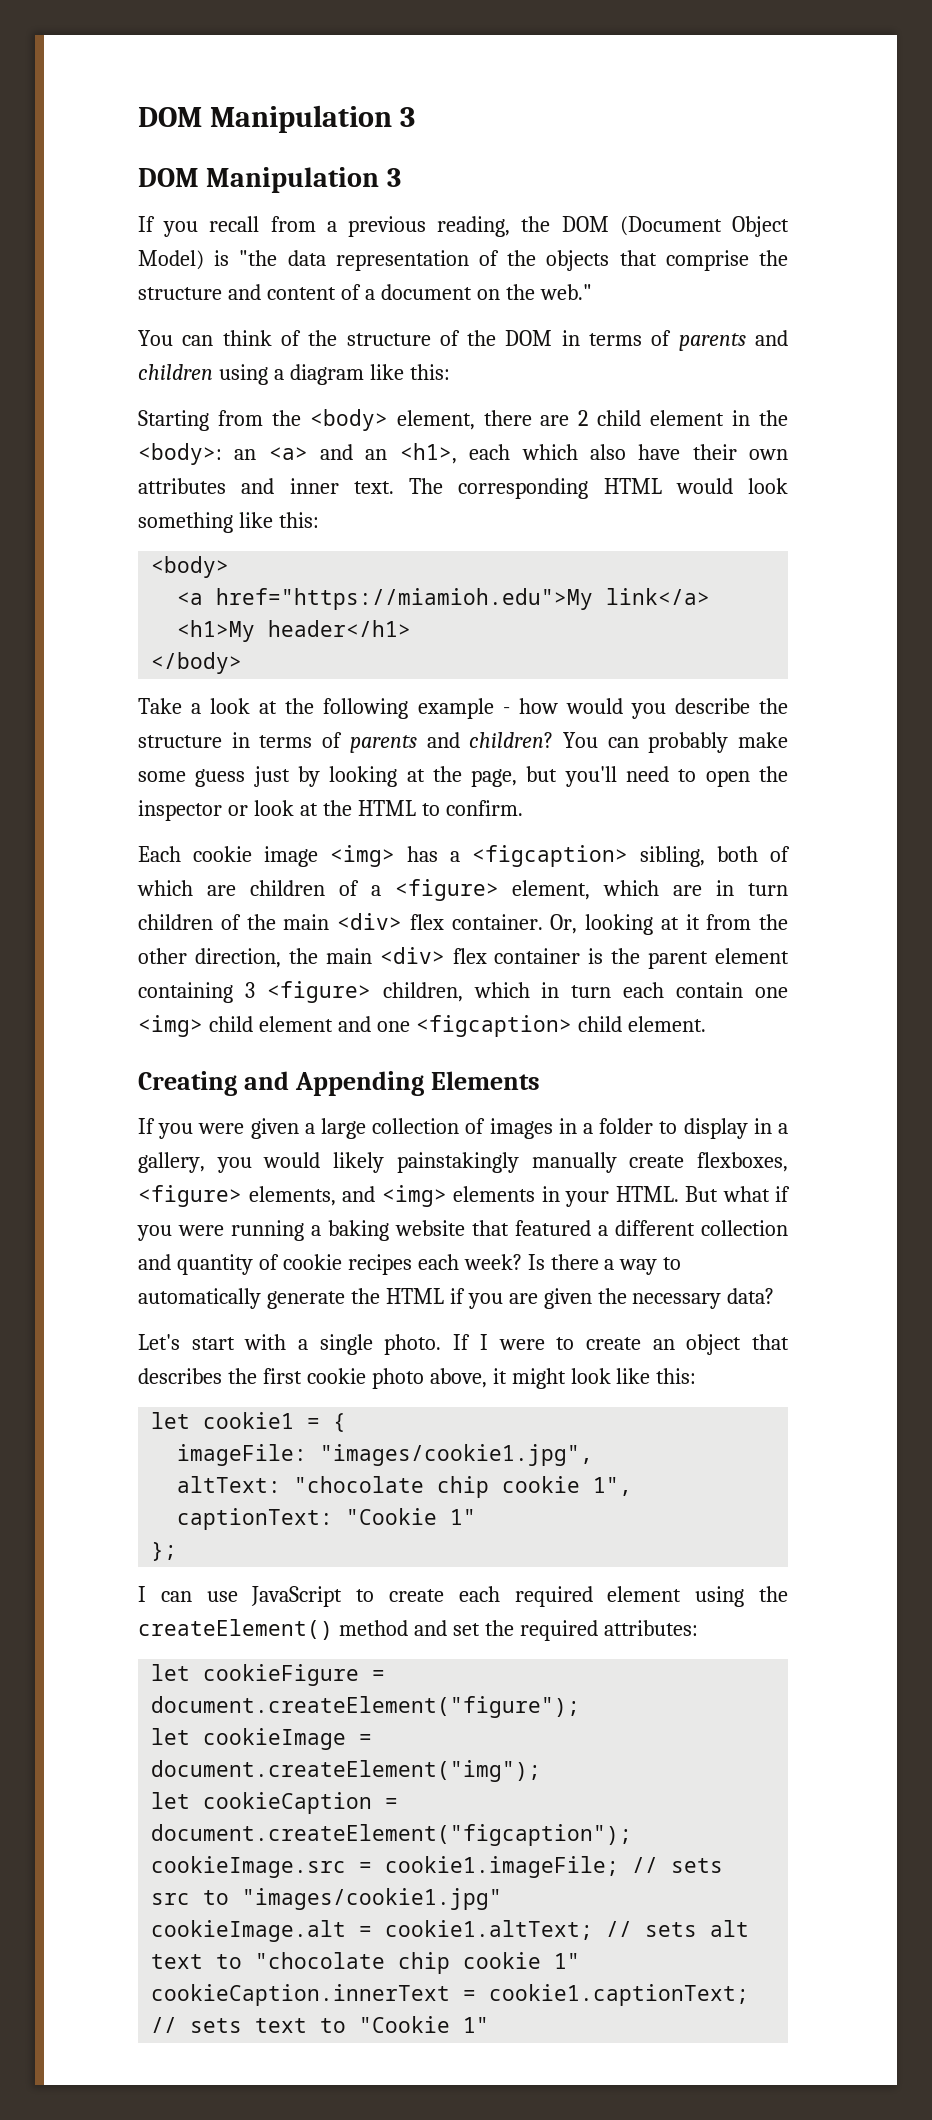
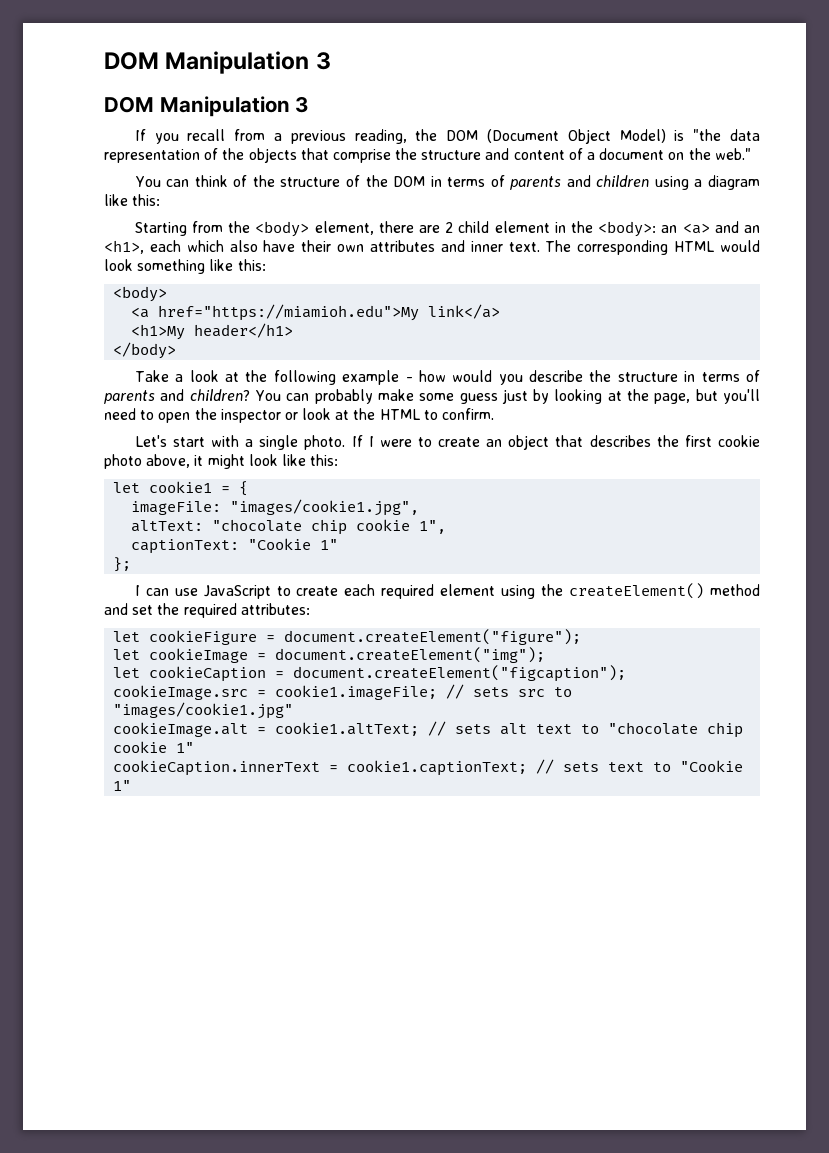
[138,845,790,867] [137,879,788,901] [138,913,788,935] [138,947,789,969] [138,981,789,1003] [138,1015,706,1037] [138,1071,540,1096] [138,1118,789,1139] [138,1152,789,1173] [138,1185,790,1207] [137,1220,788,1241] [138,1254,682,1275] [138,1288,775,1309] // Each cookie image <img> has a <figcaption> sibling, both of which are children of a <figure> element, which are in turn children of the main <div> flex container. Or, looking at it from the other direction, the main <div> flex container is the parent element containing 3 <figure> children, which in turn each contain one <img> child element and one <figcaption> child element. // Creating and Appending Elements // If you were given a large collection of images in a folder to display in a gallery, you would likely painstakingly manually create flexboxes, <figure> elements, and <img> elements in your HTML. But what if you were running a baking website that featured a different collection and quantity of cookie recipes each week? Is there a way to automatically generate the HTML if you are given the necessary data? -> (495, 414) none

